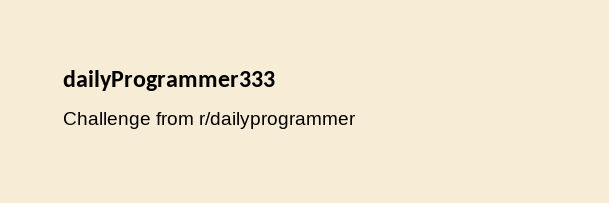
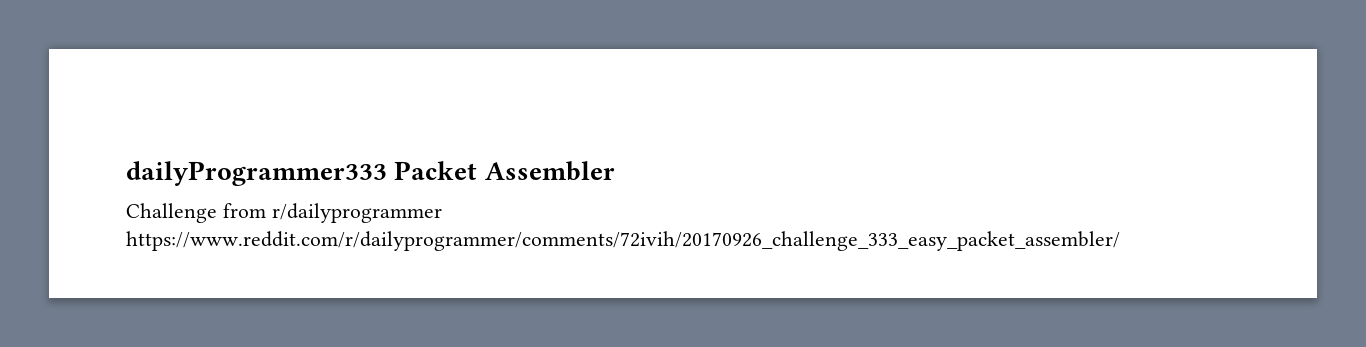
(275, 80) none -> [394,161,615,181] Packet Assembler
(357, 120) none -> [126,231,1120,251] https://www.reddit.com/r/dailyprogrammer/comments/72ivih/20170926_challenge_333_easy_packet_assembler/

